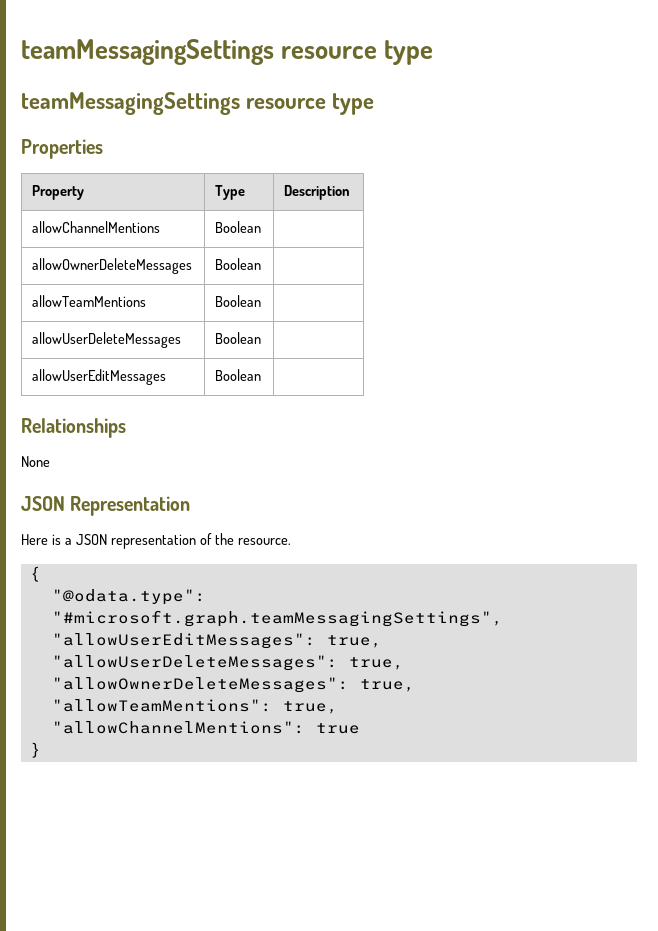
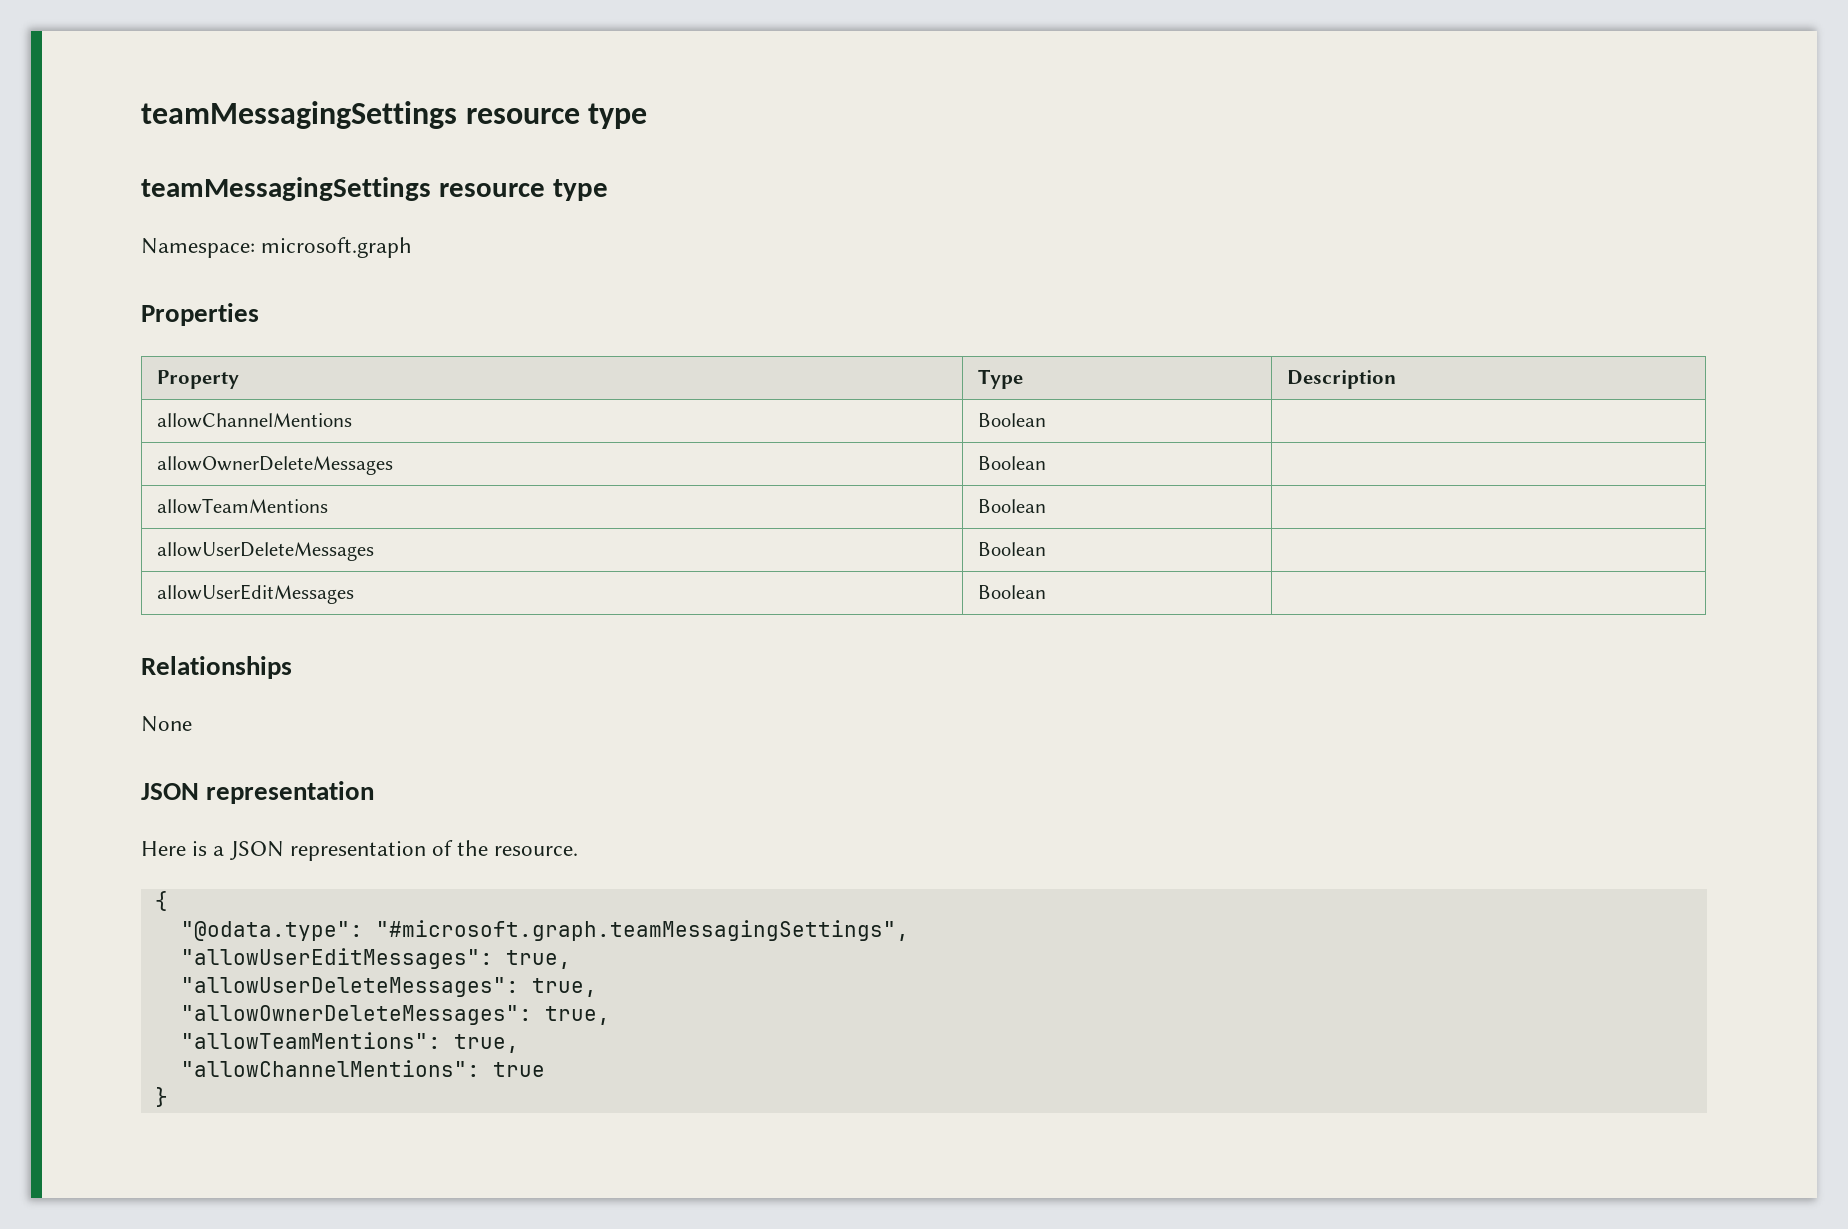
(375, 104) none -> [141,237,413,258] // Namespace: microsoft.graph
[70,496,191,516] Representation -> [206,781,375,804] representation

